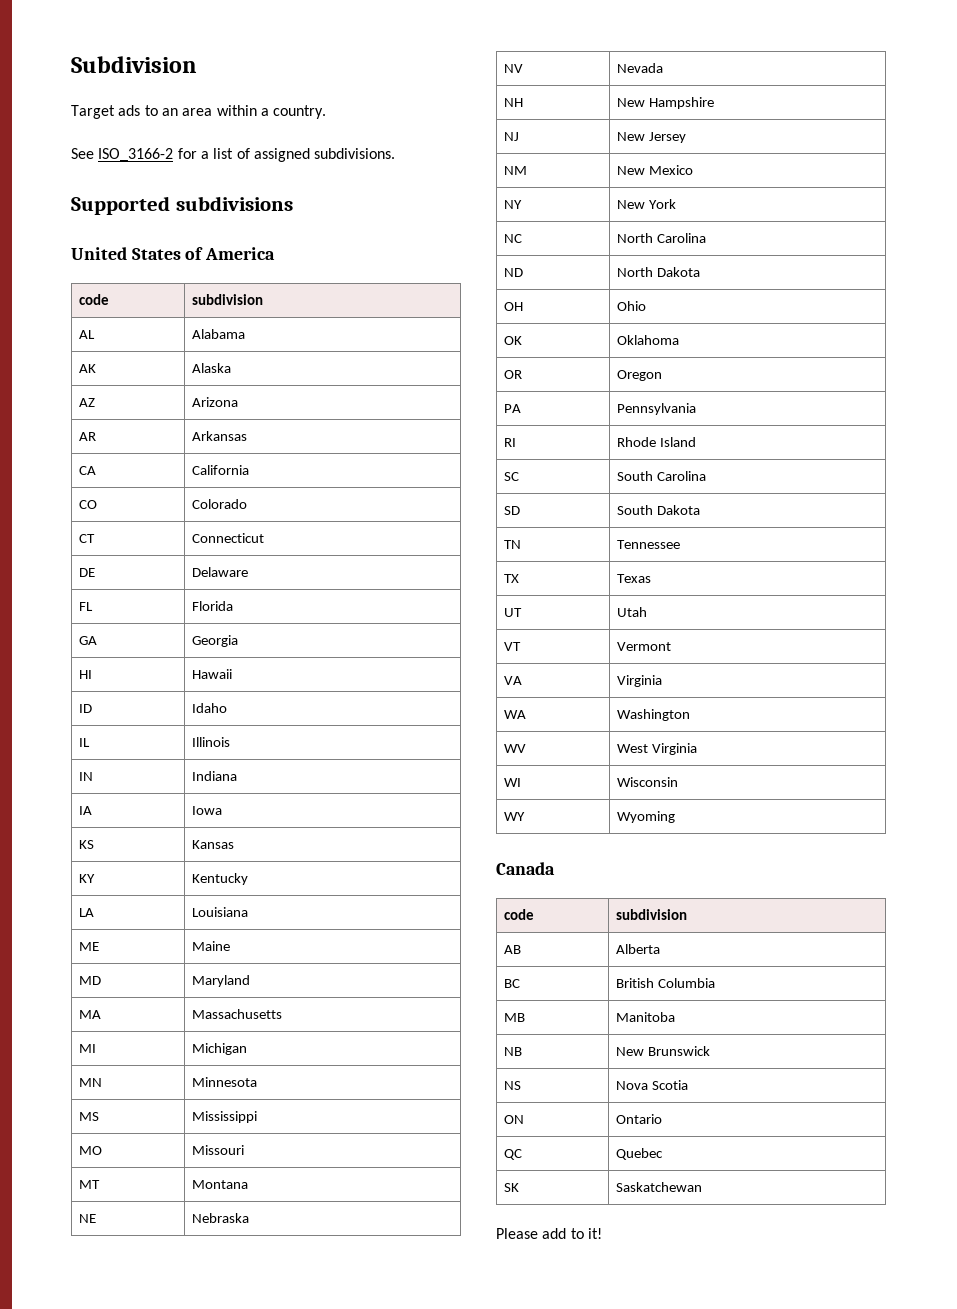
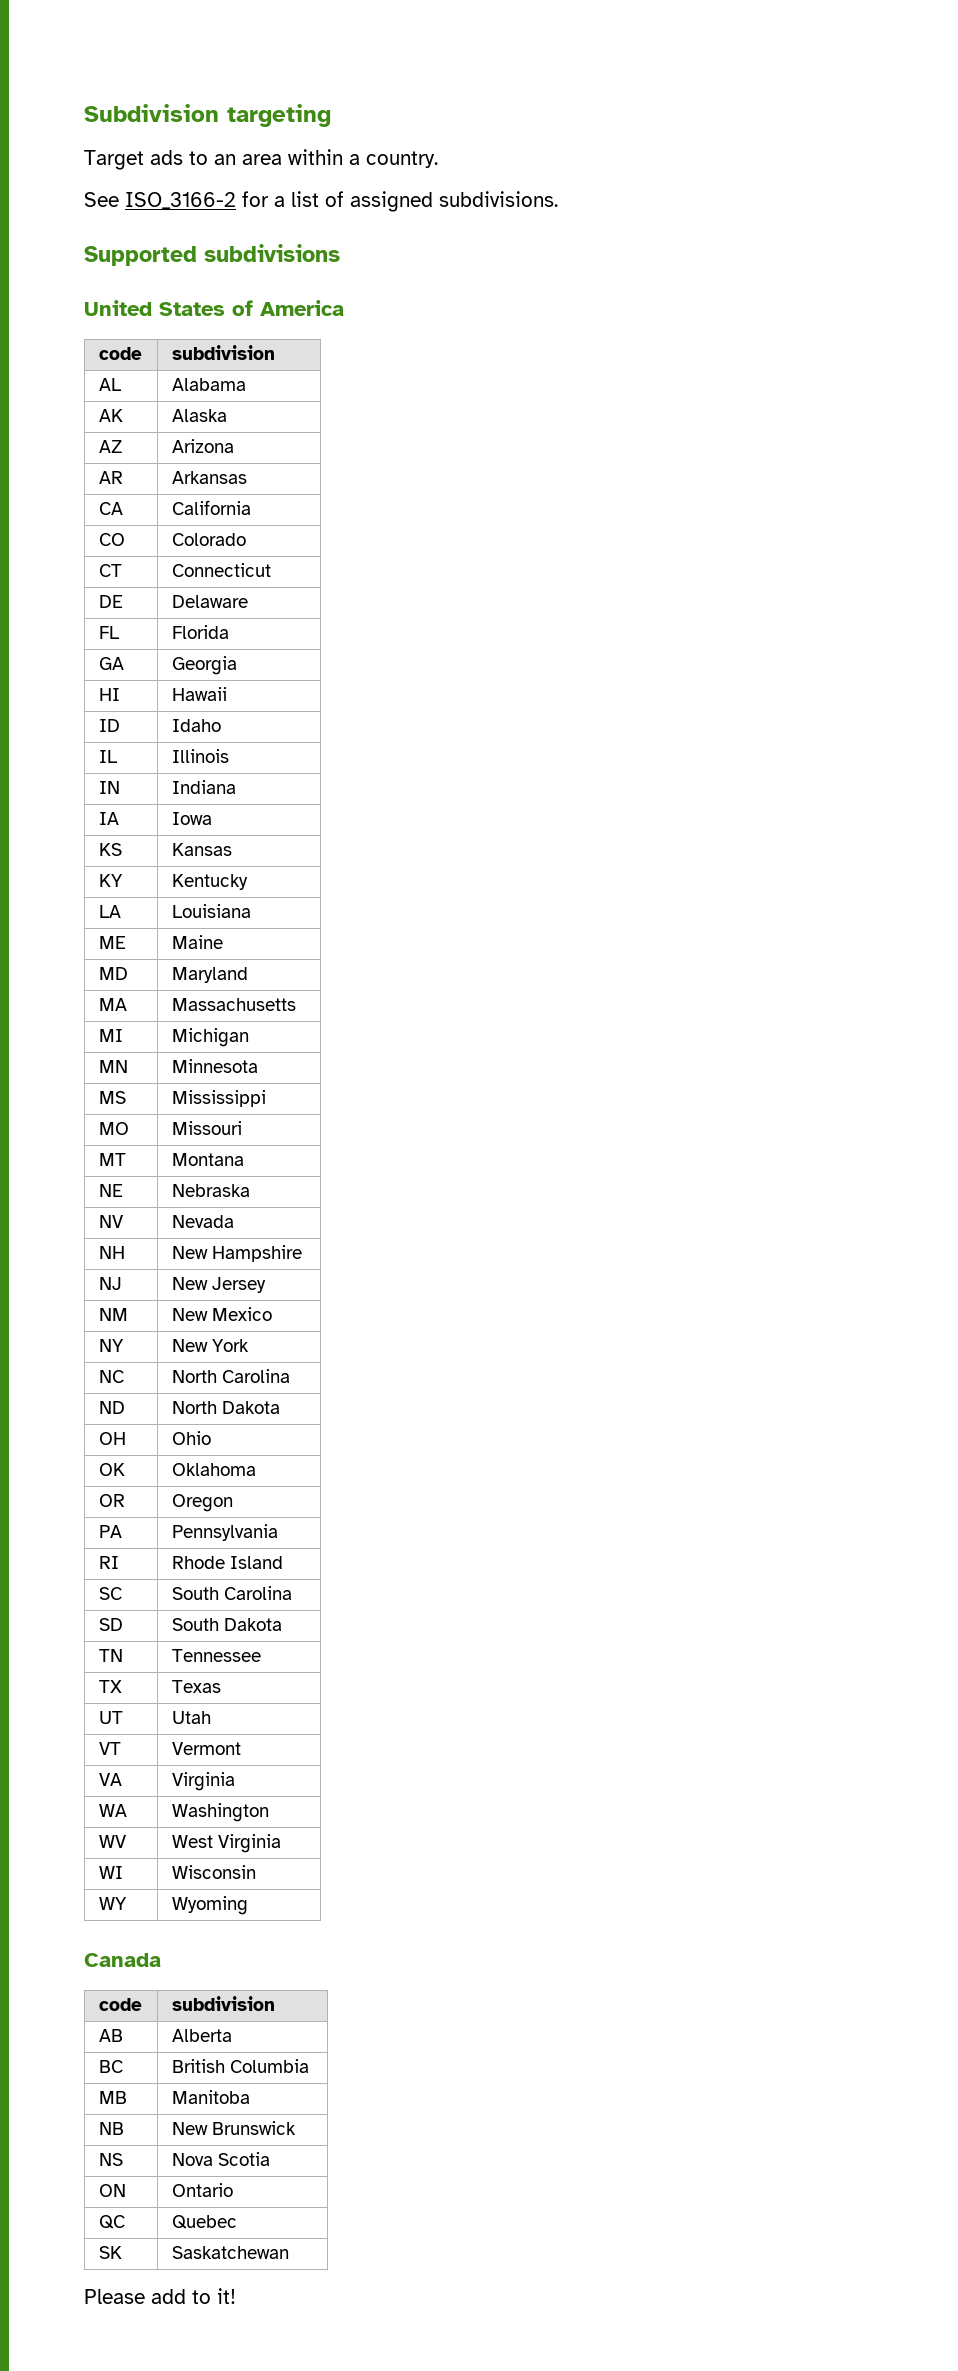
(197, 64) none -> [227,104,331,127] targeting

